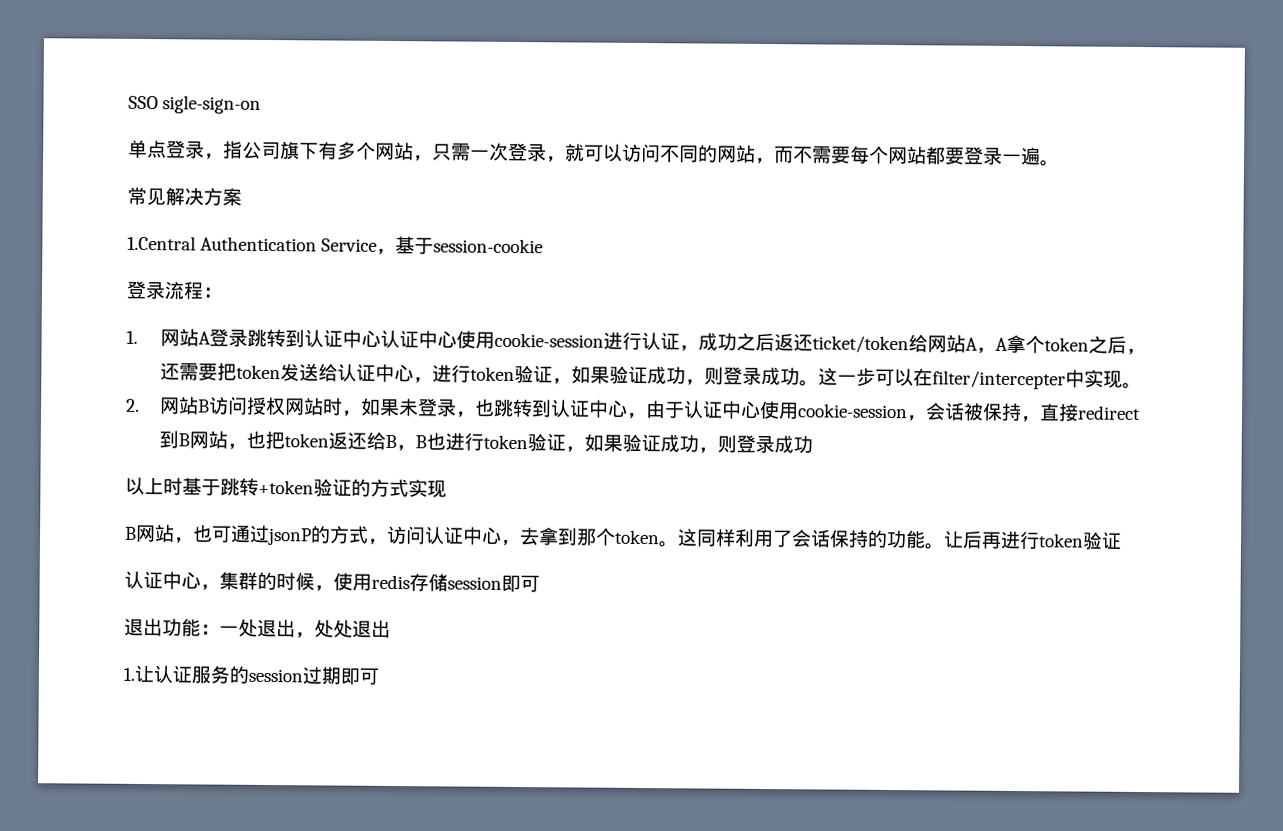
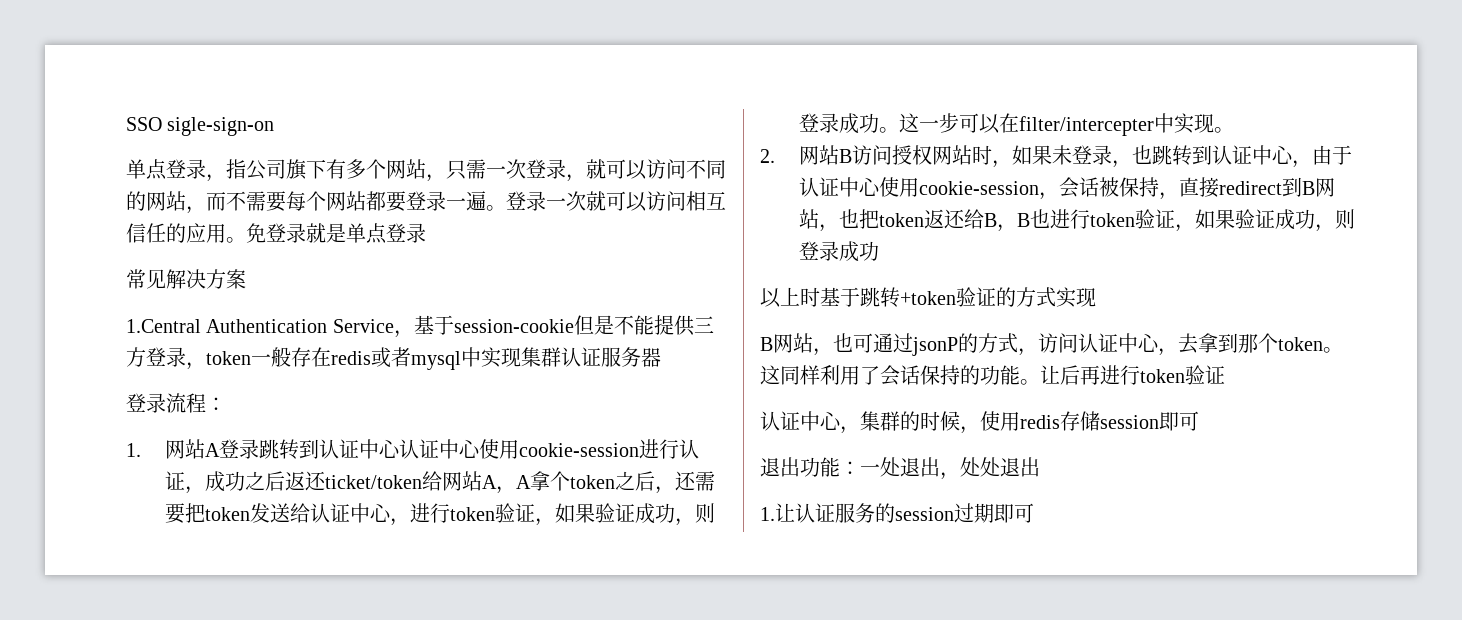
(1060, 163) none -> [506,191,726,212] [126,223,426,244] 登录一次就可以访问相互信任的应用。免登录就是单点登录
(544, 246) none -> [573,315,714,336] [126,347,661,370] 但是不能提供三方登录，token一般存在redis或者mysql中实现集群认证服务器

